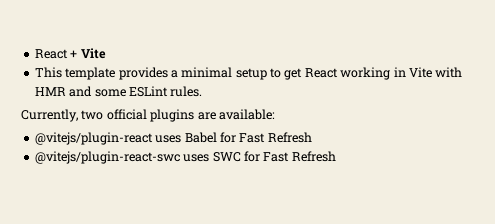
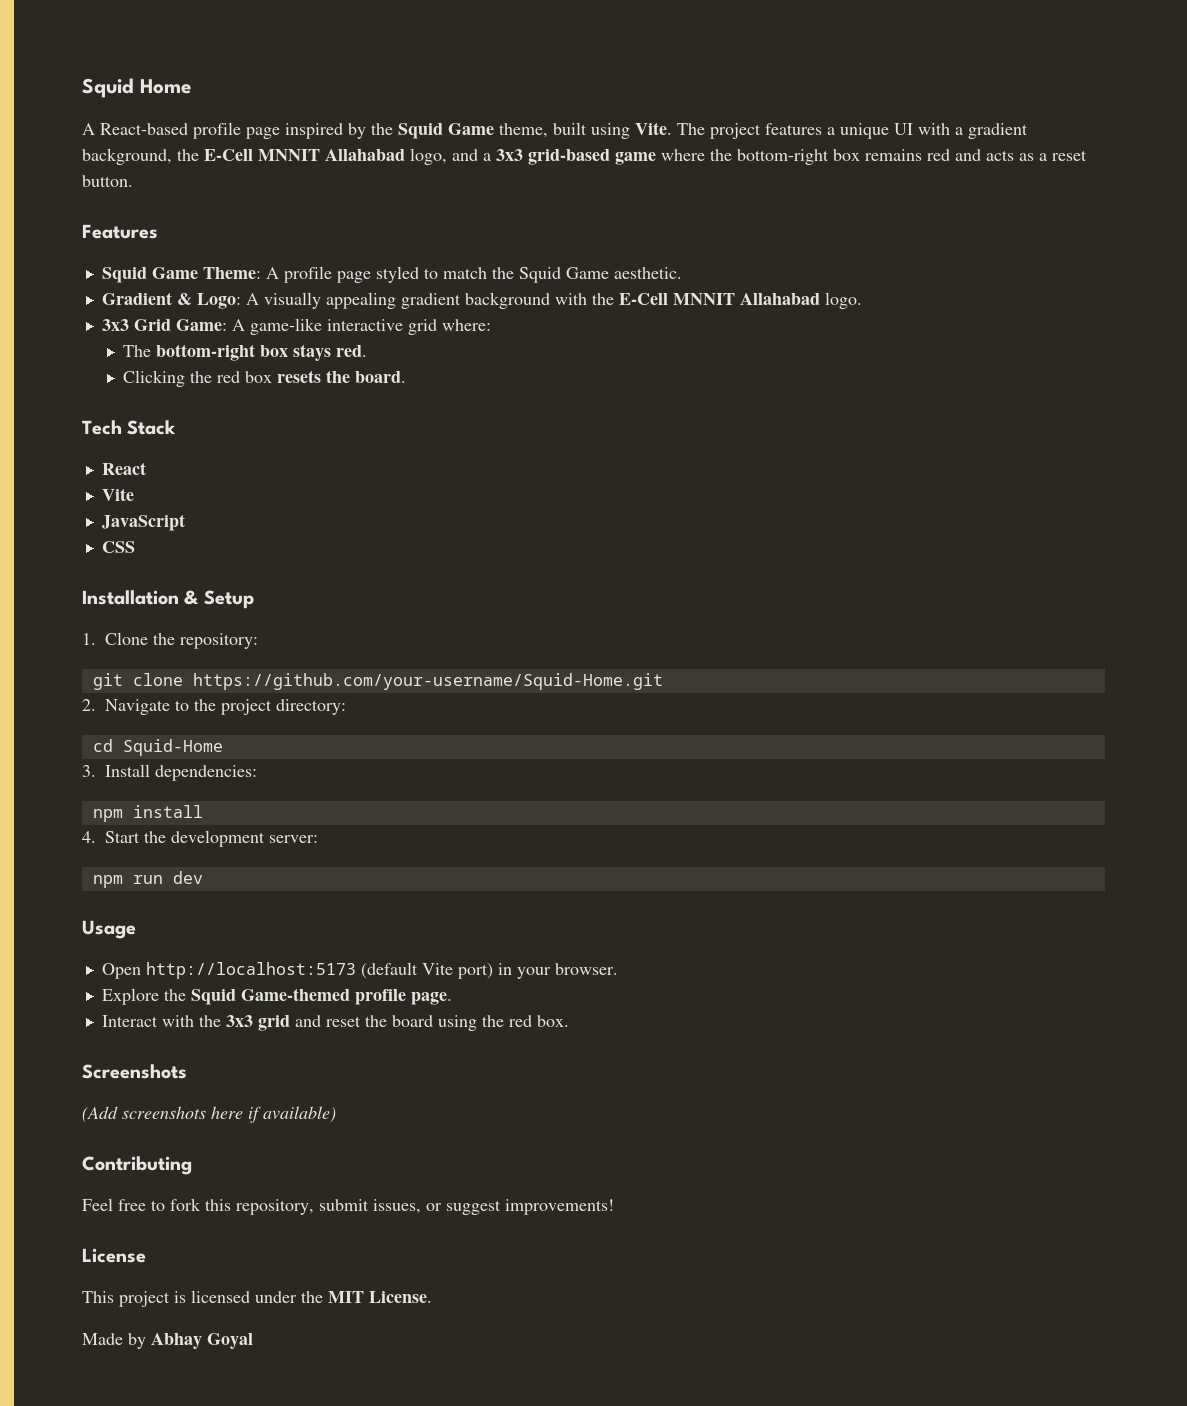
[34,49,78,59] React + -> [82,78,191,98] [82,122,1028,139] [82,148,1087,165] [82,175,133,187] [82,224,158,239] [101,266,682,283] [101,292,862,309] [101,318,491,335] [123,344,368,361] [123,370,407,387] [82,420,177,435] [101,462,146,475] Squid Home // A React-based profile page inspired by the Squid Game theme, built using Vite. The project features a unique UI with a gradient background, the E-Cell MNNIT Allahabad logo, and a 3x3 grid-based game where the bottom-right box remains red and acts as a reset button. // Features // Squid Game Theme: A profile page styled to match the Squid Game aesthetic. // Gradient & Logo: A visually appealing gradient background with the E-Cell MNNIT Allahabad logo. // 3x3 Grid Game: A game-like interactive grid where: // The bottom-right box stays red. // Clicking the red box resets the board. // Tech Stack // React //
[34,67,463,80] [34,86,203,97] [21,109,275,122] [34,132,312,145] [34,151,336,164] This template provides a minimal setup to get React working in Vite with HMR and some ESLint rules. // Currently, two official plugins are available: // @vitejs/plugin-react uses Babel for Fast Refresh // @vitejs/plugin-react-swc uses SWC for Fast Refresh -> [101,514,185,531] [101,541,135,553] [82,590,254,609] [82,632,258,649] [92,673,663,690] [82,699,346,715] [92,739,223,756] [82,764,257,781] [92,805,203,822] [82,830,318,847] [92,871,203,888] [82,920,136,939] [101,962,618,979] [101,988,452,1005] [101,1015,569,1031] [82,1064,187,1079] [82,1106,336,1123] [82,1156,192,1175] [82,1198,614,1215] [82,1248,146,1263] [82,1290,432,1307] [82,1333,253,1349] JavaScript // CSS // Installation & Setup // 1. Clone the repository: // git clone https://github.com/your-username/Squid-Home.git // 2. Navigate to the project directory: // cd Squid-Home // 3. Install dependencies: // npm install // 4. Start the development server: // npm run dev // Usage // Open http://localhost:5173 (default Vite port) in your browser. // Explore the Squid Game-themed profile page. // Interact with the 3x3 grid and reset the board using the red box. // Screenshots // (Add screenshots here if available) // Contributing // Feel free to fork this repository, submit issues, or suggest improvements! // License // This project is licensed under the MIT License. // Made by Abhay Goyal

